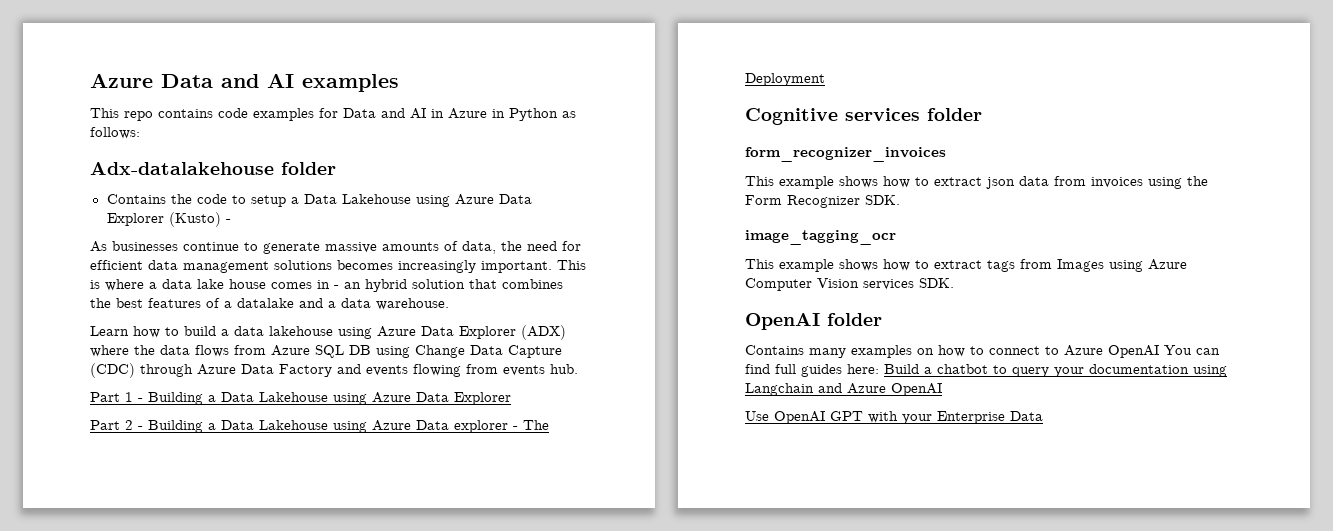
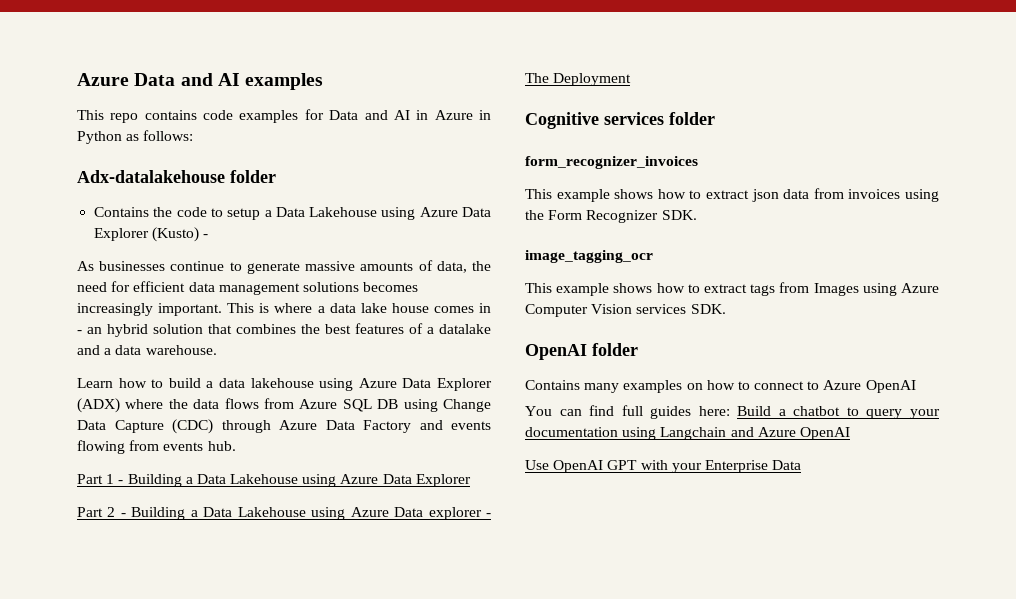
(1159, 351) none -> (916, 386) //

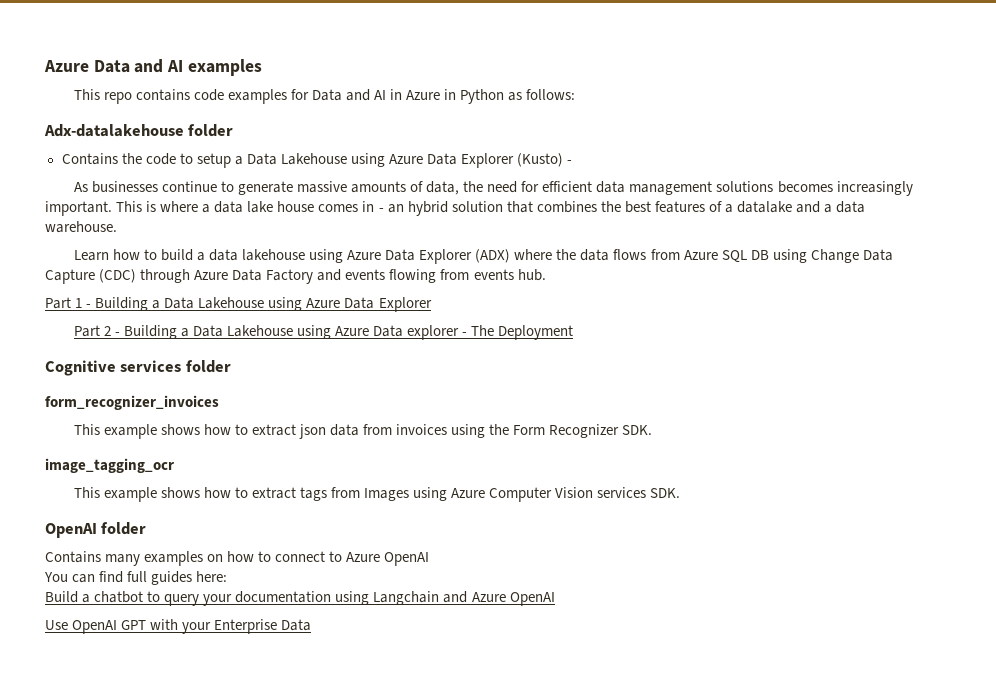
(730, 411) none -> (228, 576) //

